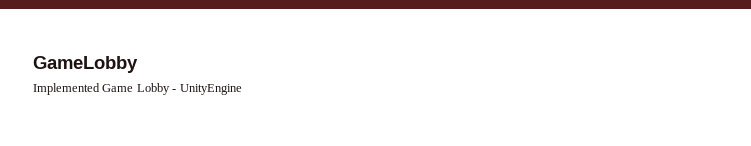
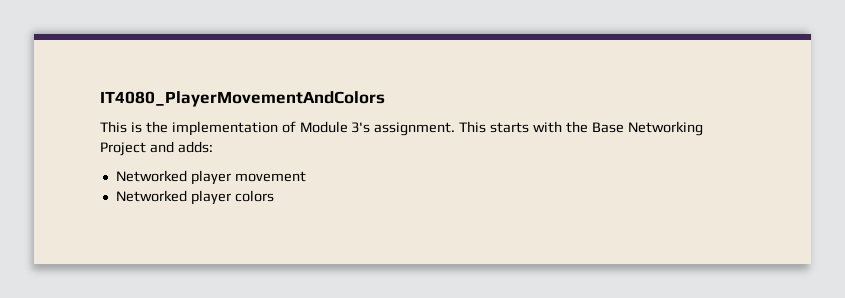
[33,56,138,73] [33,83,242,95] GameLobby // Implemented Game Lobby - UnityEngine -> [100,91,385,107] [100,121,703,136] [100,141,213,156] [115,170,306,185] [115,190,274,205] IT4080_PlayerMovementAndColors // This is the implementation of Module 3's assignment. This starts with the Base Networking Project and adds: // Networked player movement // Networked player colors

